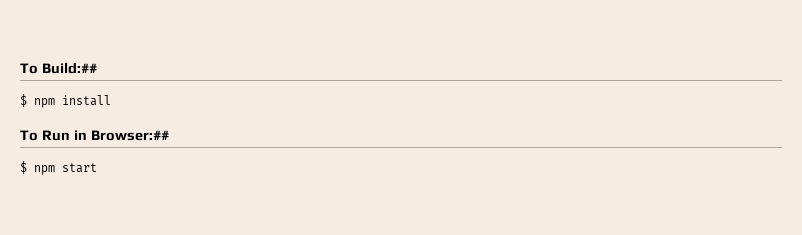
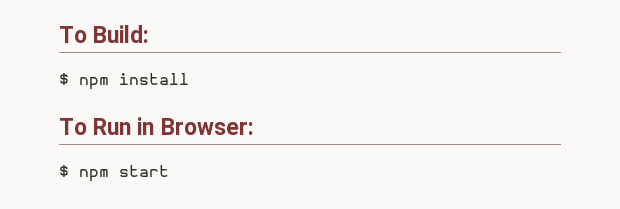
[20,62,97,74] To Build:## -> [59,25,150,43] To Build:
[90,130,169,141] Browser:## -> [160,118,254,135] Browser:

